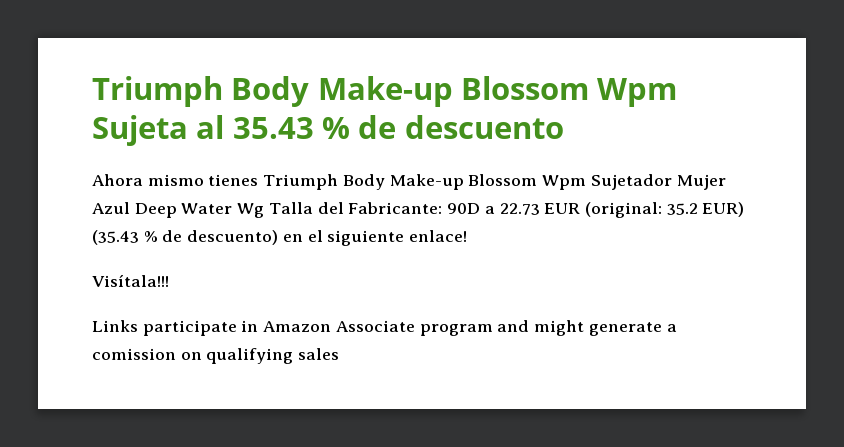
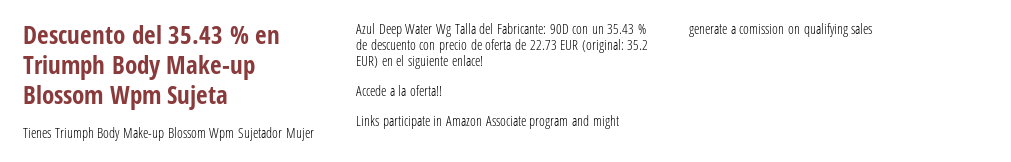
(92, 91) none -> [23,25,281,44] Descuento del 35.43 % en
[196,115,564,139] [92,174,259,186] al 35.43 % de descuento // Ahora mismo tienes -> [23,128,51,138] // Tienes
[484,206,495,214] a -> [572,24,647,34] [356,39,526,53] con un 35.43 % de descuento con precio de oferta de
[92,230,279,245] (35.43 % de descuento) -> (378, 62) none
[92,274,169,287] Visítala!!! -> [356,85,442,96] Accede a la oferta!!

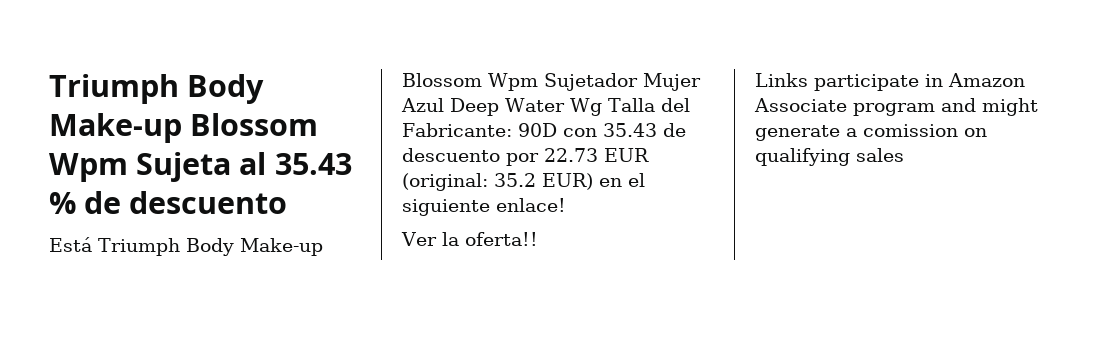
[23,25,281,44] Descuento del 35.43 % en -> (49, 89) none
[23,128,51,138] // Tienes -> [239,152,352,175] [49,191,288,214] [49,237,92,252] al 35.43 % de descuento // Está
[591,24,647,34] [356,39,526,53] un 35.43 % de descuento con precio de oferta de -> [602,123,686,137] [402,148,539,166] 35.43 de descuento por
[356,85,395,96] Accede a -> [401,232,437,246] Ver

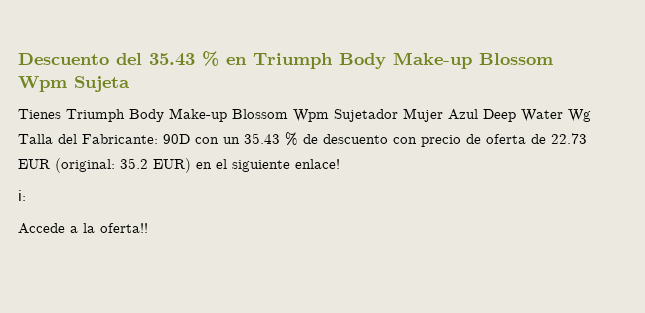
(49, 89) none -> [18,51,247,66] Descuento del 35.43 % en
[239,152,352,175] [49,191,288,214] [49,237,92,252] al 35.43 % de descuento // Está -> [18,109,61,119] // Tienes
[602,123,686,137] [402,148,539,166] 35.43 de descuento por -> [223,132,546,147] un 35.43 % de descuento con precio de oferta de
[401,232,437,246] Ver -> [18,190,26,201] [18,223,78,234] ℹ: // Accede a
[755,73,1025,91] [754,98,1038,116] [755,124,987,141] [755,148,904,166] // Links participate in Amazon Associate program and might generate a comission on qualifying sales -> (148, 228) none

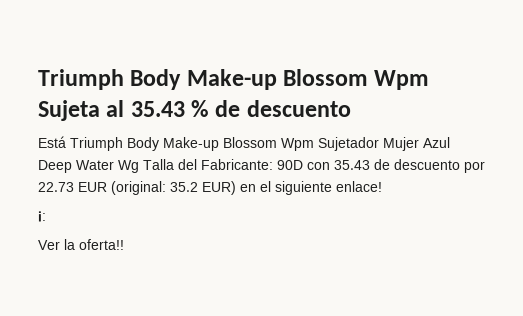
[18,51,247,66] Descuento del 35.43 % en -> (38, 79) none
[18,109,61,119] // Tienes -> [106,100,351,117] [38,136,66,148] al 35.43 % de descuento // Está
[223,132,546,147] un 35.43 % de descuento con precio de oferta de -> [334,159,485,173] 35.43 de descuento por
[18,223,78,234] Accede a -> [38,240,60,250] Ver

